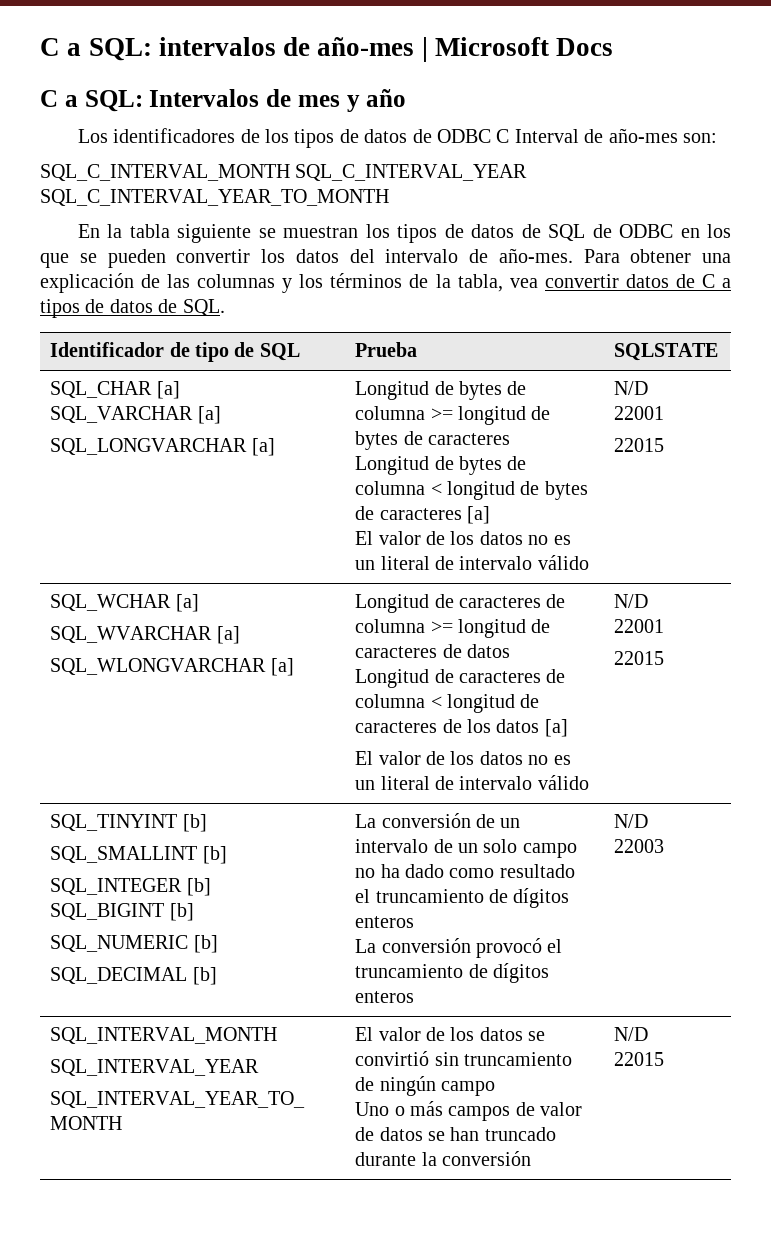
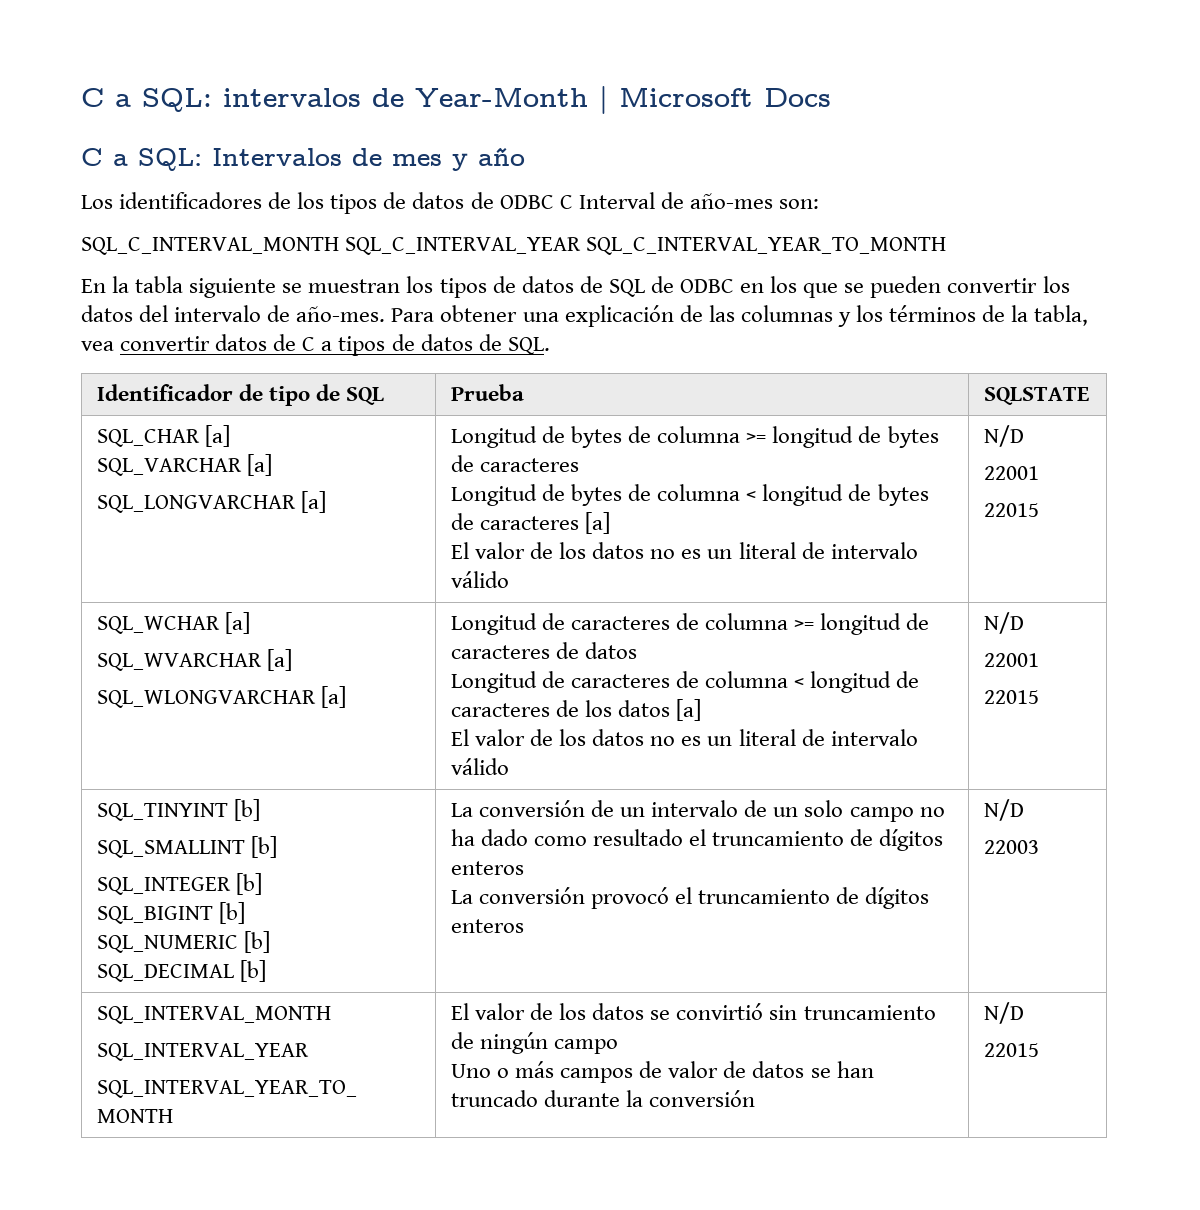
[317,37,415,56] año-mes -> [415,87,588,107] Year-Month

